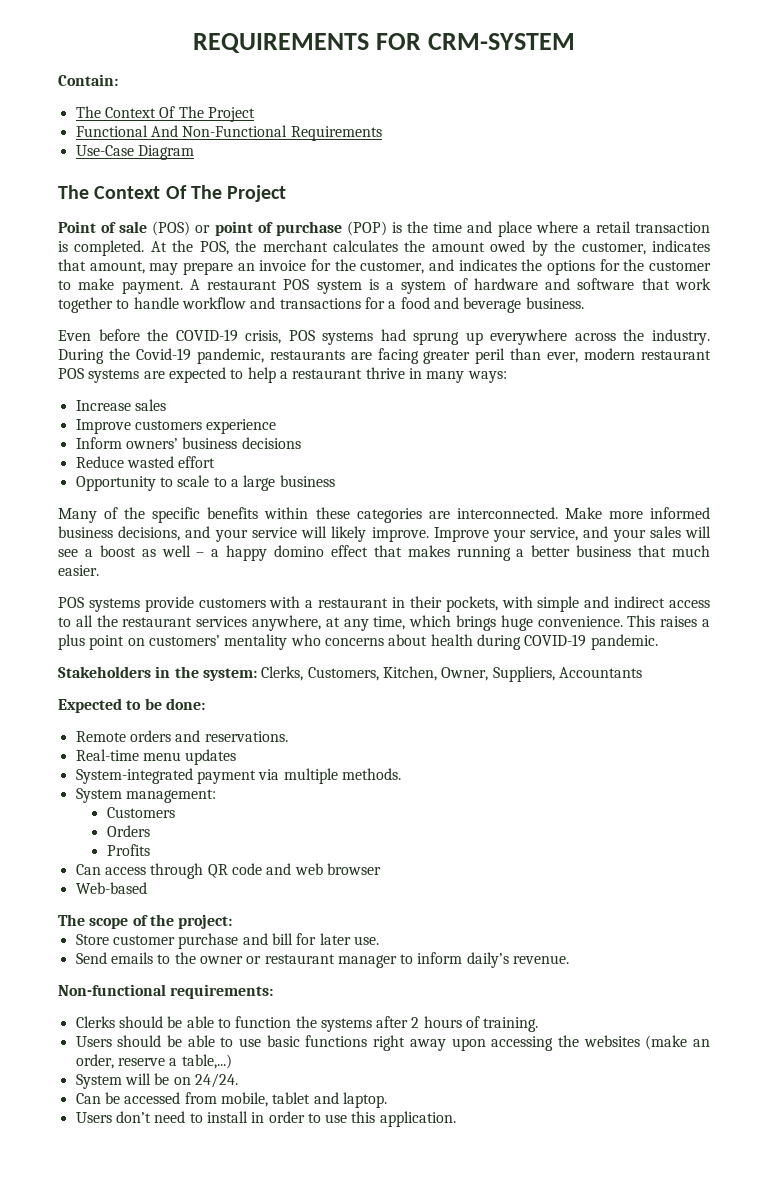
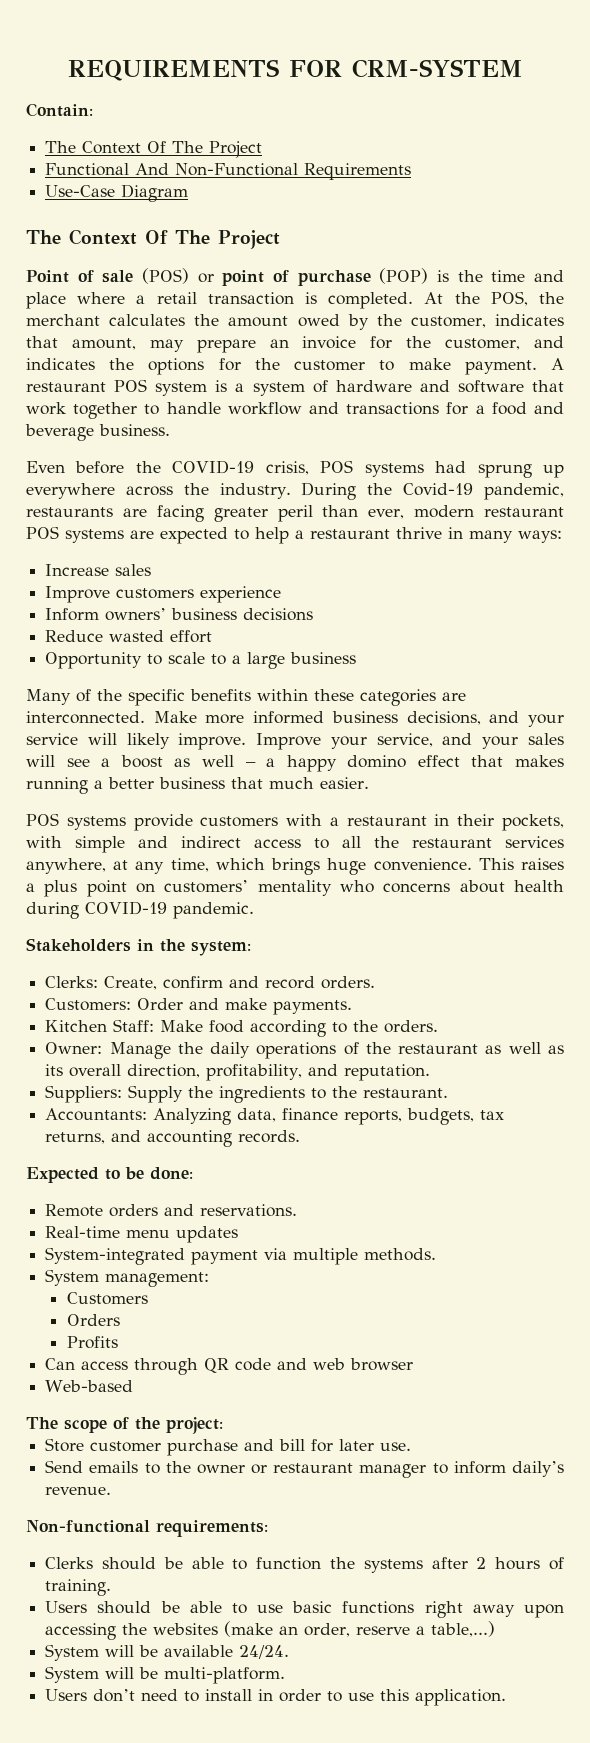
[261,666,642,682] Clerks, Customers, Kitchen, Owner, Suppliers, Accountants -> [45,976,376,990] [45,998,353,1015] [45,1019,439,1037] [45,1042,564,1059] [45,1064,431,1081] [45,1085,449,1103] [45,1108,505,1125] [45,1130,301,1147] // Clerks: Create, confirm and record orders. // Customers: Order and make payments. // Kitchen Staff: Make food according to the orders. // Owner: Manage the daily operations of the restaurant as well as its overall direction, profitability, and reputation. // Suppliers: Supply the ingredients to the restaurant. // Accountants: Analyzing data, finance reports, budgets, tax returns, and accounting records.
[173,1077,191,1085] on -> [164,1645,234,1657] available
[75,1092,387,1108] Can be accessed from mobile, tablet and laptop. -> [45,1666,286,1684] System will be multi-platform.

